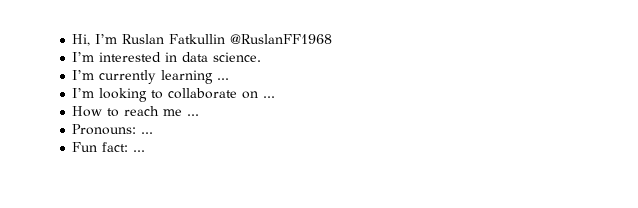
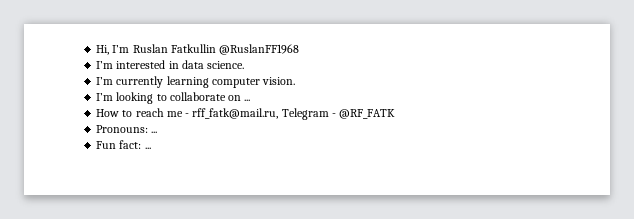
[217,78,230,80] ... -> [211,77,296,88] computer vision.
[187,114,200,116] ... -> [185,108,396,120] - rff_fatk@mail.ru, Telegram - @RF_FATK

